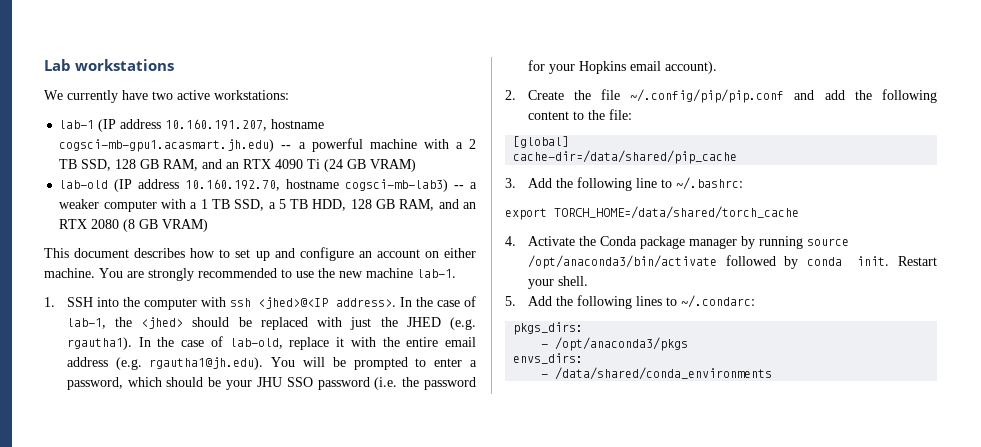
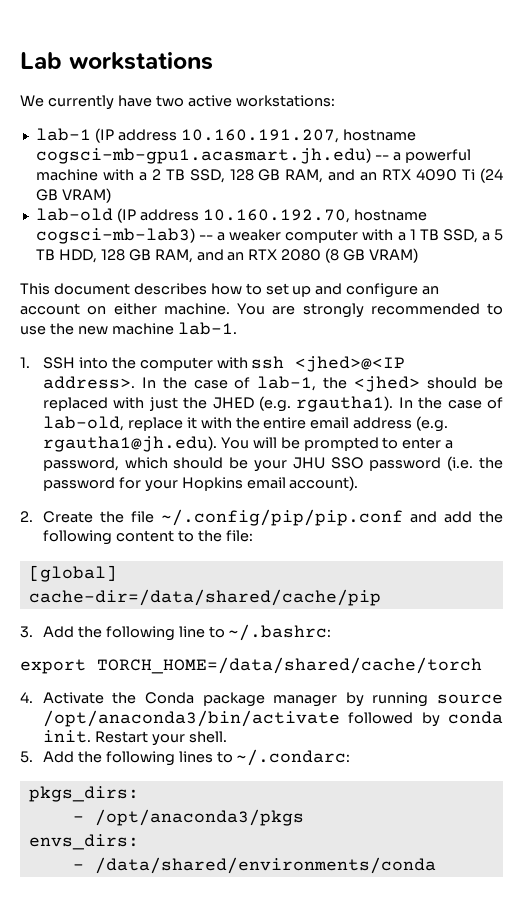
[513,150,738,164] cache-dir=/data/shared/pip_cache -> [28,589,381,606] cache-dir=/data/shared/cache/pip
[554,206,799,219] TORCH_HOME=/data/shared/torch_cache -> [97,657,482,674] TORCH_HOME=/data/shared/cache/torch
[555,367,773,380] /data/shared/conda_environments -> [94,857,436,874] /data/shared/environments/conda

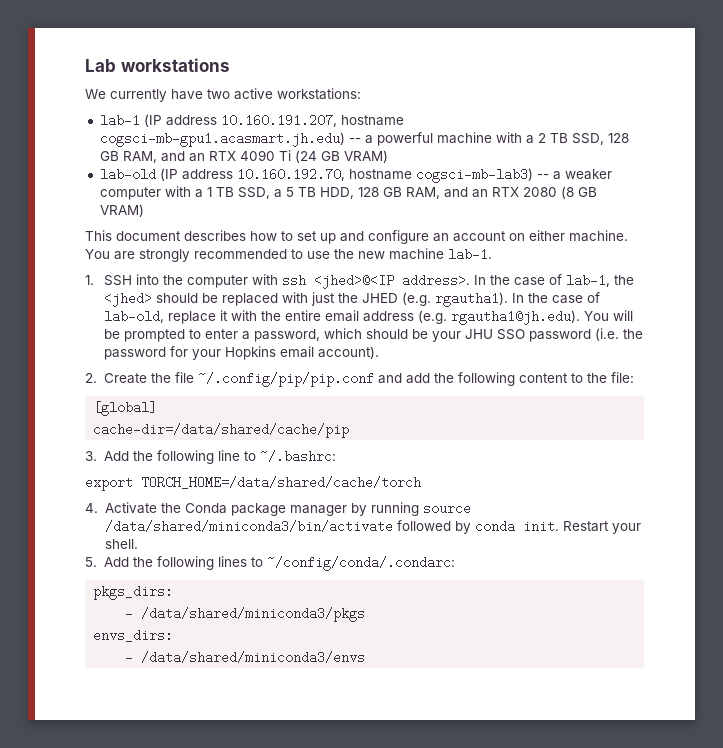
[42,710,340,727] /opt/anaconda3/bin/activate -> [104,520,393,533] /data/shared/miniconda3/bin/activate
[236,749,351,766] ~/.condarc: -> [266,556,455,571] ~/config/conda/.condarc:
[94,809,304,826] /opt/anaconda3/pkgs -> [141,607,366,622] /data/shared/miniconda3/pkgs
[94,857,436,874] /data/shared/environments/conda -> [141,651,366,664] /data/shared/miniconda3/envs

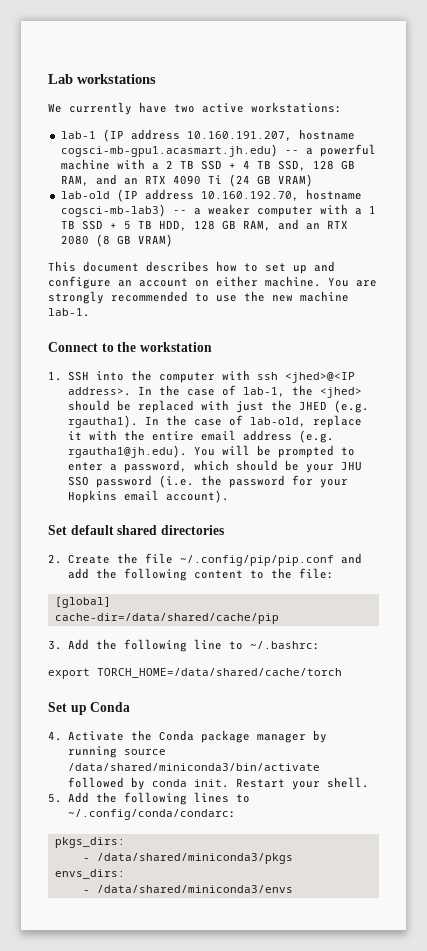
(568, 138) none -> [200,160,271,170] SSD + 4 TB
[237,187,282,199] SSD, a -> [81,220,117,230] SSD +
(492, 254) none -> [48,342,212,352] // Connect to the workstation
(379, 352) none -> [48,525,224,535] // Set default shared directories
(421, 482) none -> [48,702,131,715] // Set up Conda
[266,556,455,571] ~/config/conda/.condarc: -> [67,809,236,820] ~/.config/conda/condarc:

